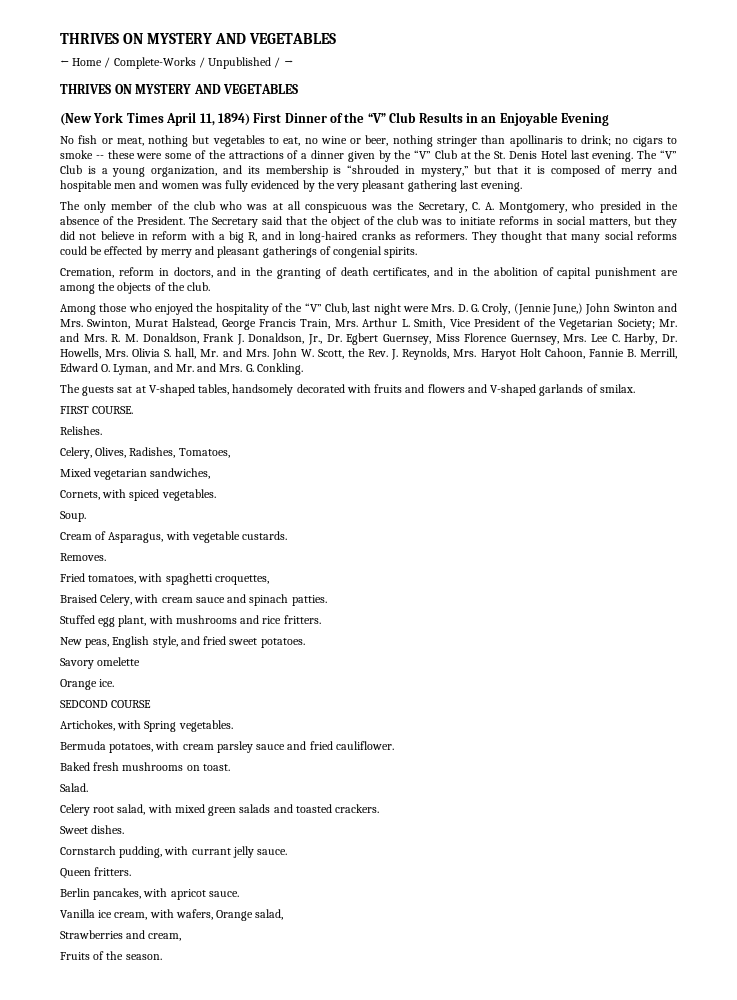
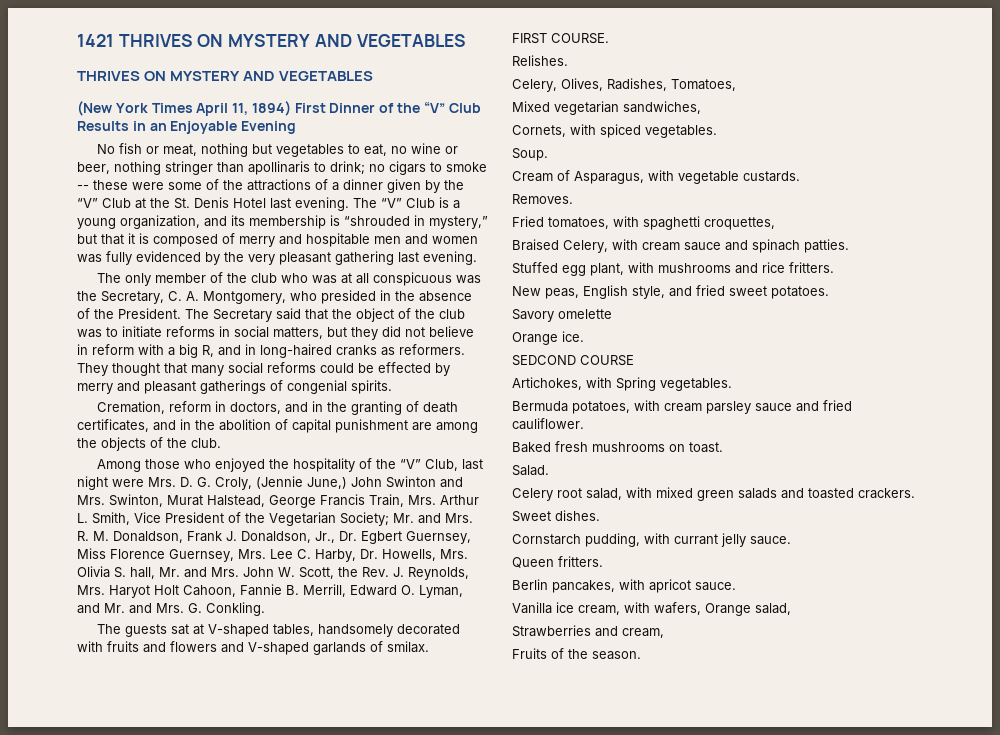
[60,33,336,44] [60,57,293,69] THRIVES ON MYSTERY AND VEGETABLES // ← Home / Complete-Works / Unpublished / → -> [77,34,466,47] 1421 THRIVES ON MYSTERY AND VEGETABLES

